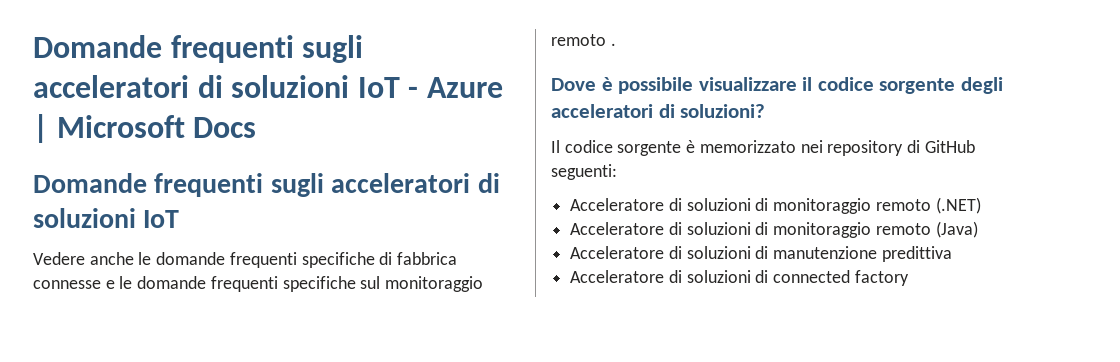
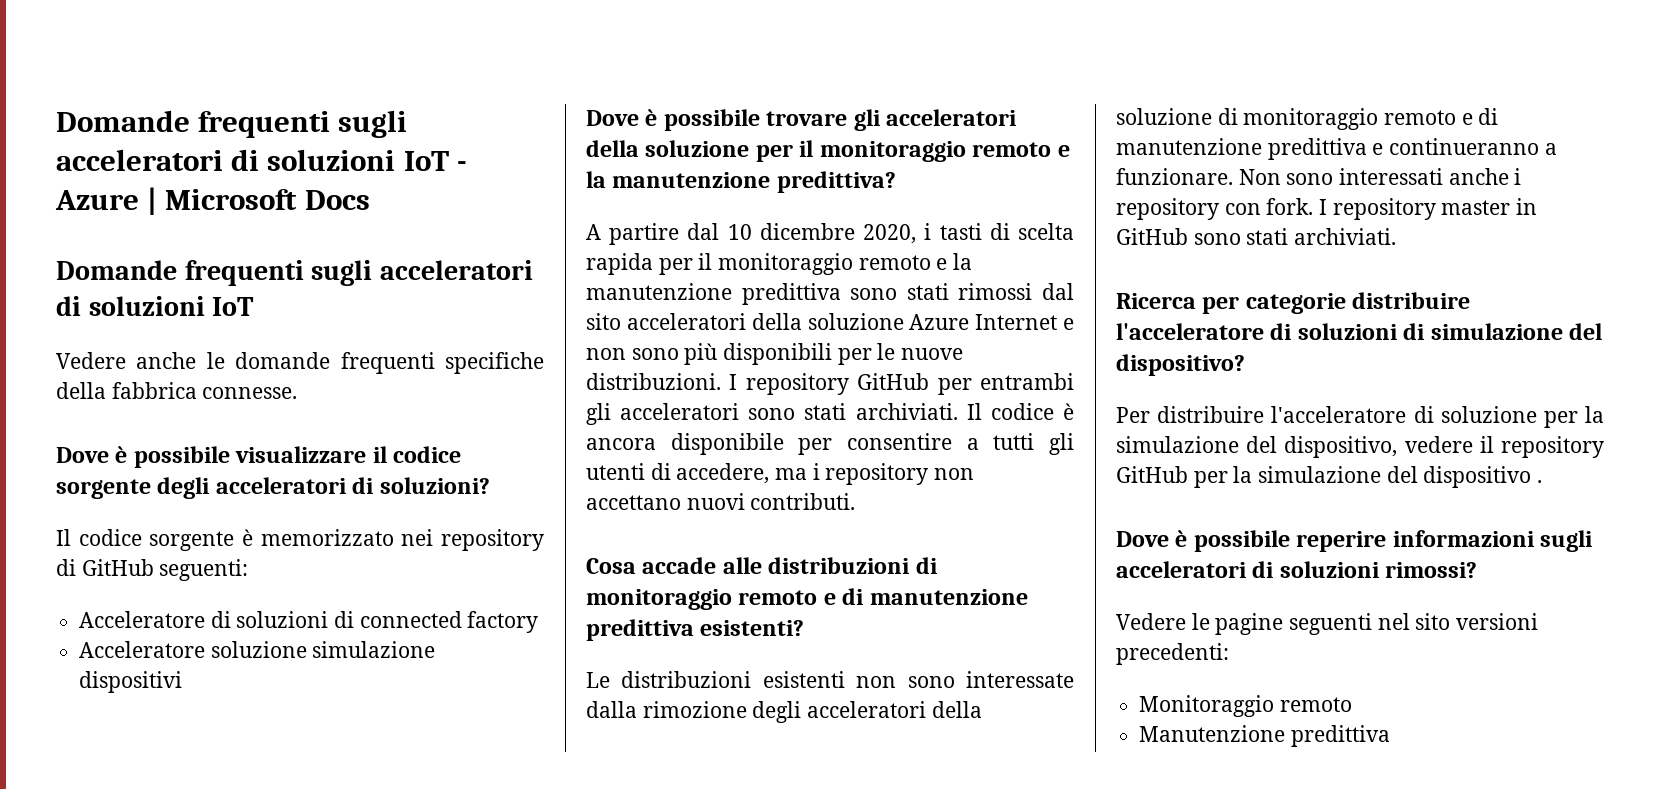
[379,252,458,265] [33,276,484,292] [551,34,616,46] di fabbrica connesse e le domande frequenti specifiche sul monitoraggio remoto . -> [56,382,298,399] della fabbrica connesse.
[773,197,981,214] [570,221,978,238] [570,246,952,262] [570,270,909,286] monitoraggio remoto (.NET) // Acceleratore di soluzioni di monitoraggio remoto (Java) // Acceleratore di soluzioni di manutenzione predittiva // Acceleratore di soluzioni di connected factory -> [359,611,539,633] [79,641,436,658] [79,671,183,693] [586,109,1018,131] [586,140,1070,162] [586,171,896,193] [586,223,1074,245] [586,253,973,275] [586,283,1074,305] [586,313,1074,330] [586,343,964,365] [586,373,1074,395] [586,403,1074,425] [586,433,1074,455] [586,463,975,485] [586,493,856,510] [586,557,938,574] [586,588,1028,610] [586,619,805,641] [586,671,1074,688] [586,701,982,723] [1116,108,1499,130] [1116,138,1557,160] [1116,168,1522,185] [1116,198,1538,220] [1116,228,1397,245] [1116,292,1471,314] [1116,323,1603,340] [1116,354,1245,376] [1116,406,1604,428] [1116,436,1604,458] [1116,466,1543,488] [1116,530,1594,552] [1116,561,1478,578] [1116,613,1539,635] [1116,643,1229,665] [1139,695,1352,717] [1139,725,1390,747] connected factory // Acceleratore soluzione simulazione dispositivi // Dove è possibile trovare gli acceleratori della soluzione per il monitoraggio remoto e la manutenzione predittiva? // A partire dal 10 dicembre 2020, i tasti di scelta rapida per il monitoraggio remoto e la manutenzione predittiva sono stati rimossi dal sito acceleratori della soluzione Azure Internet e non sono più disponibili per le nuove distribuzioni. I repository GitHub per entrambi gli acceleratori sono stati archiviati. Il codice è ancora disponibile per consentire a tutti gli utenti di accedere, ma i repository non accettano nuovi contributi. // Cosa accade alle distribuzioni di monitoraggio remoto e di manutenzione predittiva esistenti? // Le distribuzioni esistenti non sono interessate dalla rimozione degli acceleratori della soluzione di monitoraggio remoto e di manutenzione predittiva e continueranno a funzionare. Non sono interessati anche i repository con fork. I repository master in GitHub sono stati archiviati. // Ricerca per categorie distribuire l'acceleratore di soluzioni di simulazione del dispositivo? // Per distribuire l'acceleratore di soluzione per la simulazione del dispositivo, vedere il repository GitHub per la simulazione del dispositivo . // Dove è possibile reperire informazioni sugli acceleratori di soluzioni rimossi? // Vedere le pagine seguenti nel sito versioni precedenti: // Monitoraggio remoto // Manutenzione predittiva

